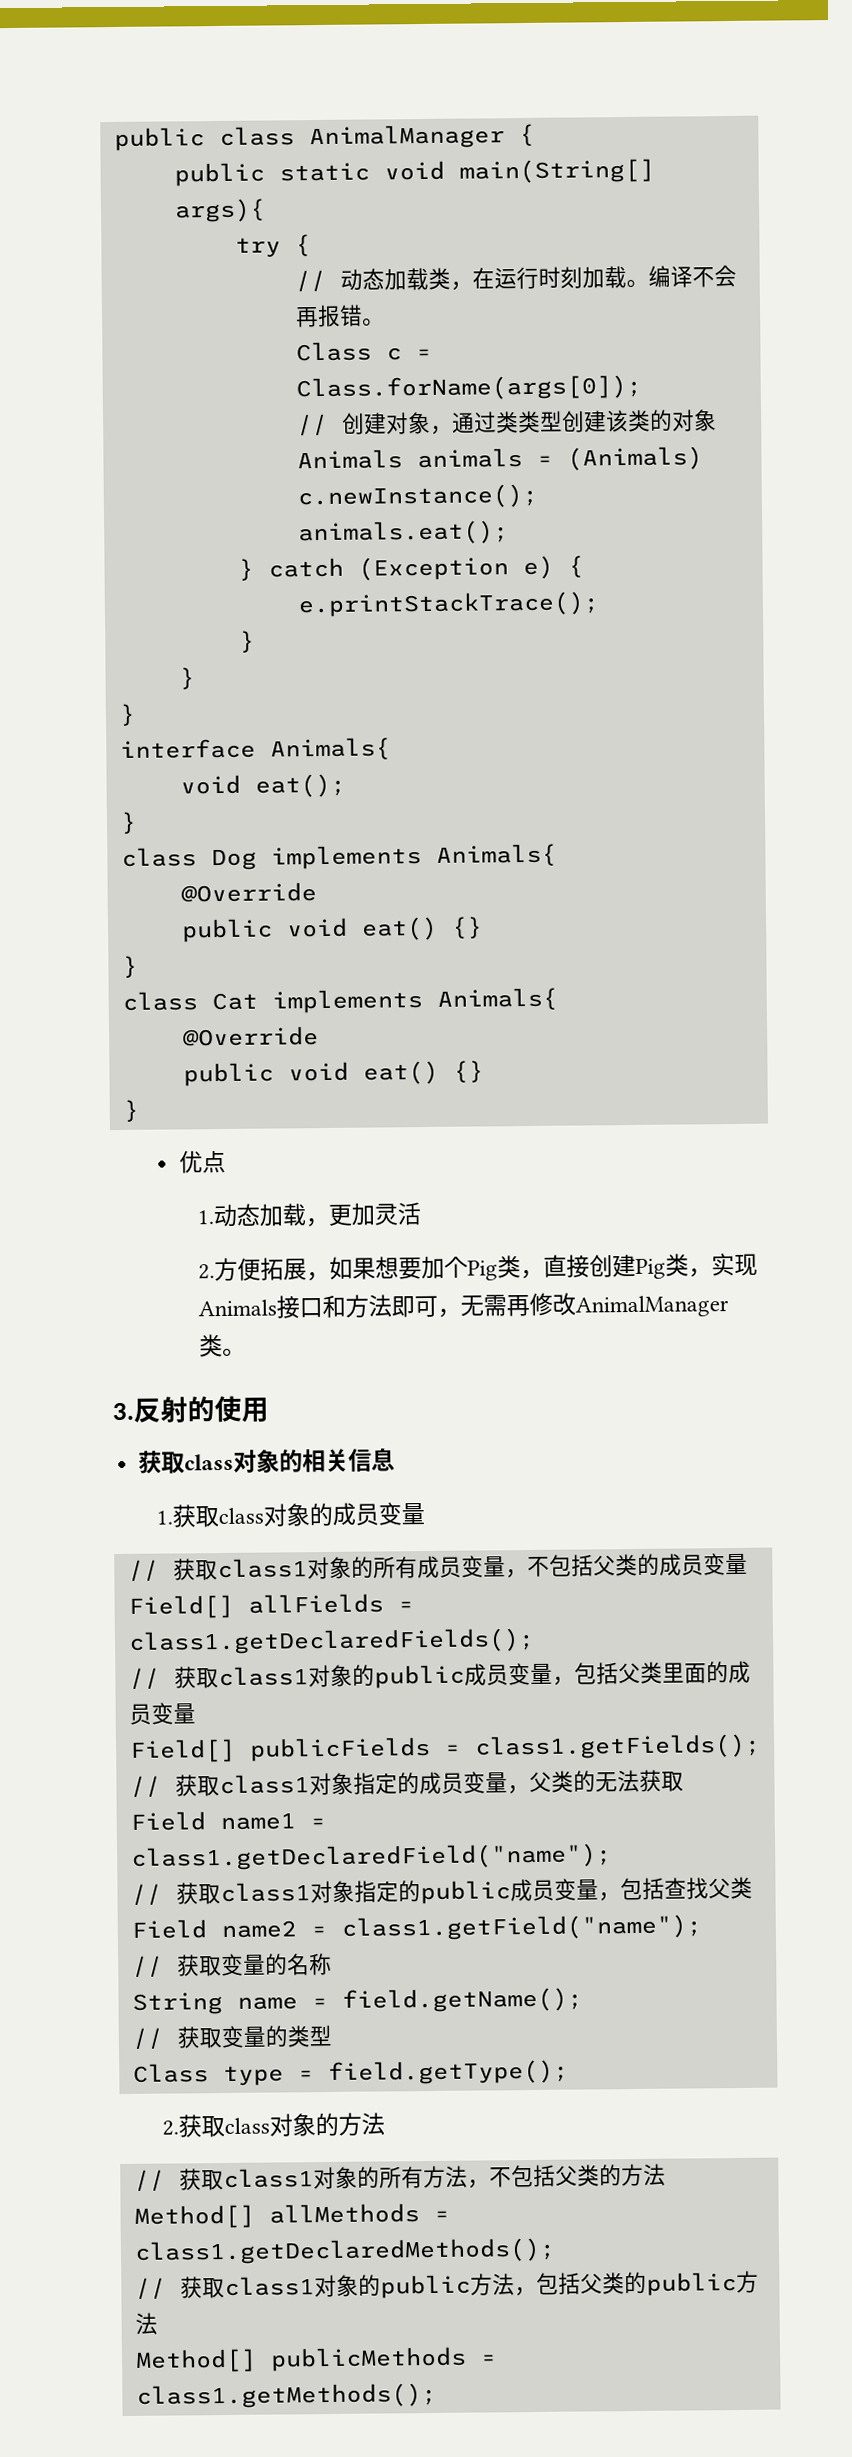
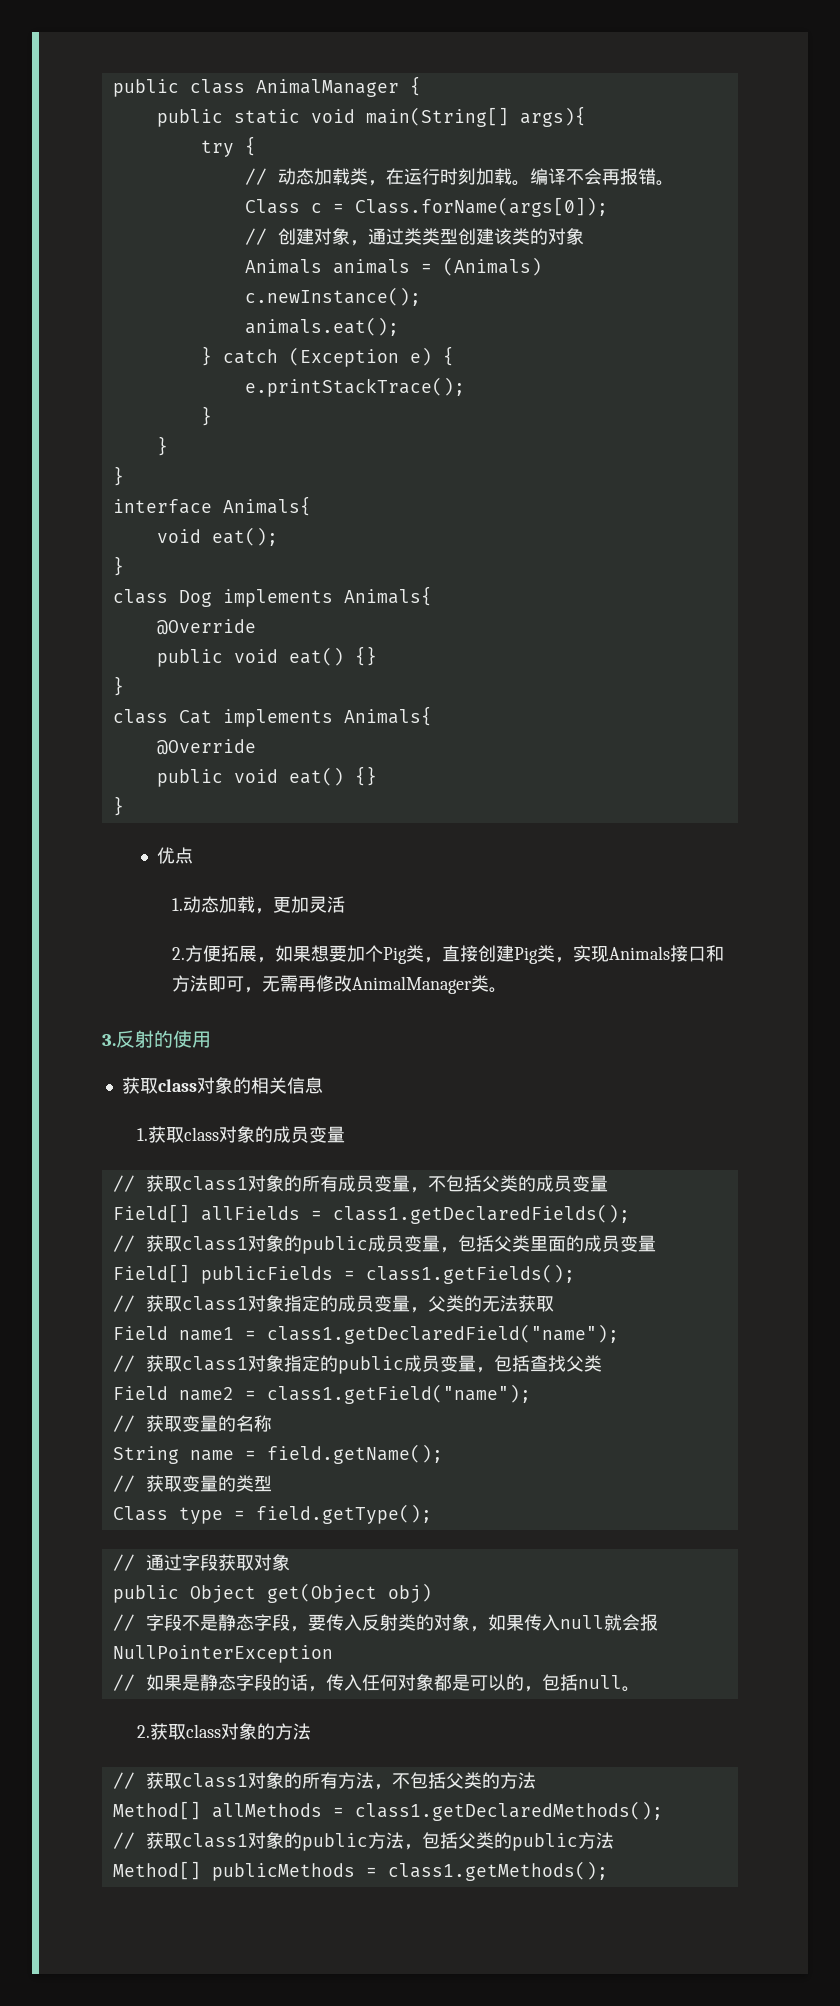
(569, 2072) none -> [112,1554,290,1571] [112,1583,432,1603] [112,1614,658,1632] [112,1645,333,1663] [112,1674,640,1692] // // 通过字段获取对象 // public Object get(Object obj) // // 字段不是静态字段，要传入反射类的对象，如果传入null就会报NullPointerException // // 如果是静态字段的话，传入任何对象都是可以的，包括null。

